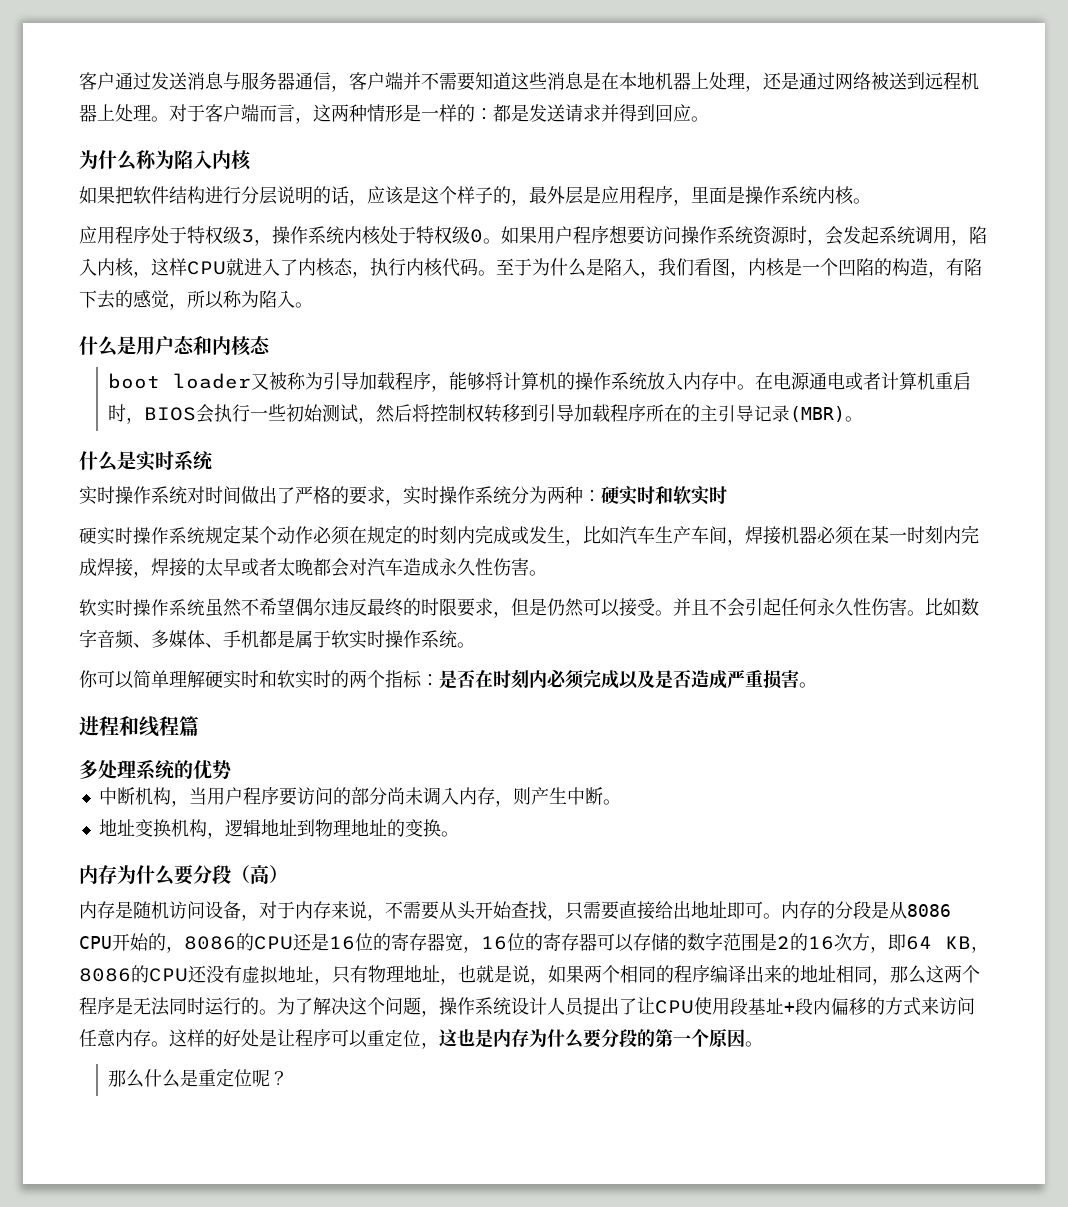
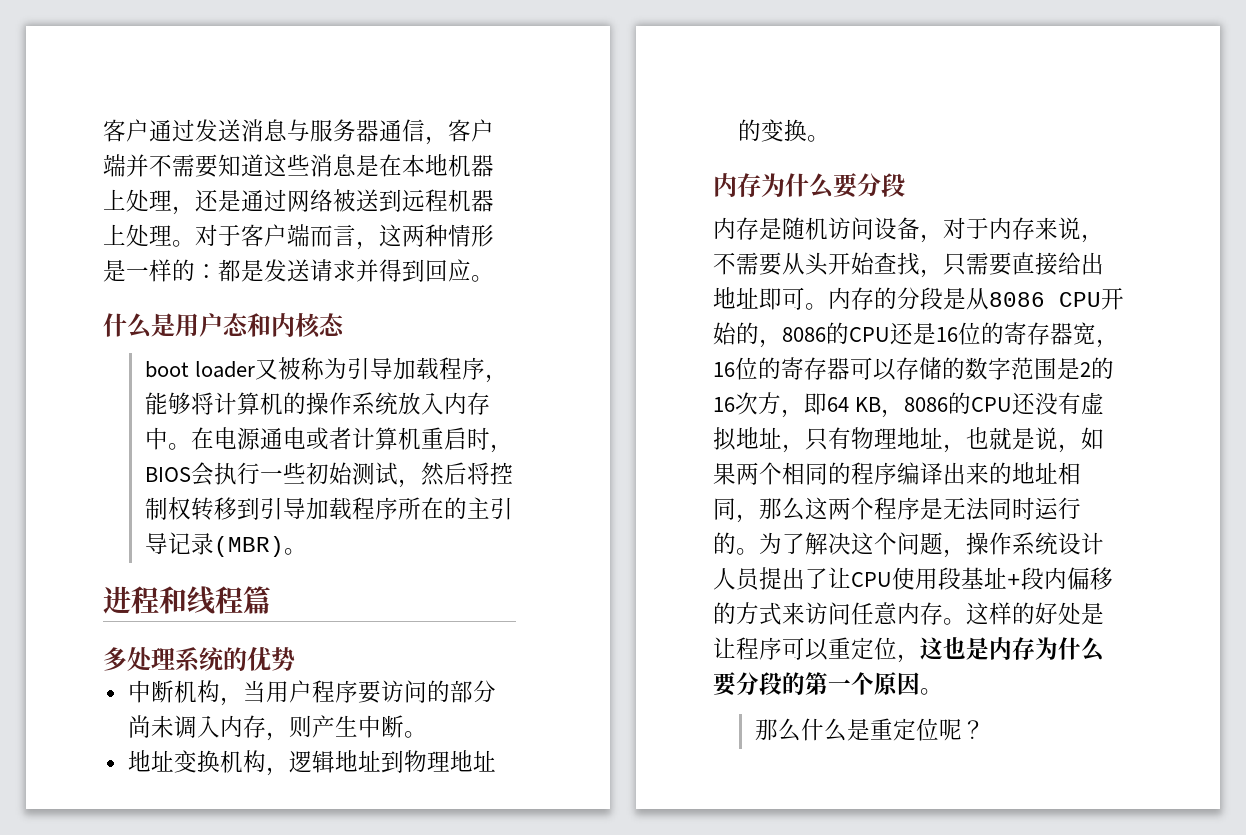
[79,150,252,170] [79,186,871,206] [79,225,987,246] [79,258,982,278] [79,290,313,310] // 为什么称为陷入内核 // 如果把软件结构进行分层说明的话，应该是这个样子的，最外层是应用程序，里面是操作系统内核。 // 应用程序处于特权级3，操作系统内核处于特权级0。如果用户程序想要访问操作系统资源时，会发起系统调用，陷入内核，这样CPU就进入了内核态，执行内核代码。至于为什么是陷入，我们看图，内核是一个凹陷的构造，有陷下去的感觉，所以称为陷入。 -> (494, 278) none
[79,450,213,471] [79,486,727,506] [79,525,979,546] [79,558,547,578] [79,598,979,618] [79,629,475,649] [79,669,817,689] // 什么是实时系统 // 实时操作系统对时间做出了严格的要求，实时操作系统分为两种：硬实时和软实时 // 硬实时操作系统规定某个动作必须在规定的时刻内完成或发生，比如汽车生产车间，焊接机器必须在某一时刻内完成焊接，焊接的太早或者太晚都会对汽车造成永久性伤害。 // 软实时操作系统虽然不希望偶尔违反最终的时限要求，但是仍然可以接受。并且不会引起任何永久性伤害。比如数字音频、多媒体、手机都是属于软实时操作系统。 // 你可以简单理解硬实时和软实时的两个指标：是否在时刻内必须完成以及是否造成严重损害。 -> (307, 551) none
[231,865,288,884] （高） -> (905, 185) none

